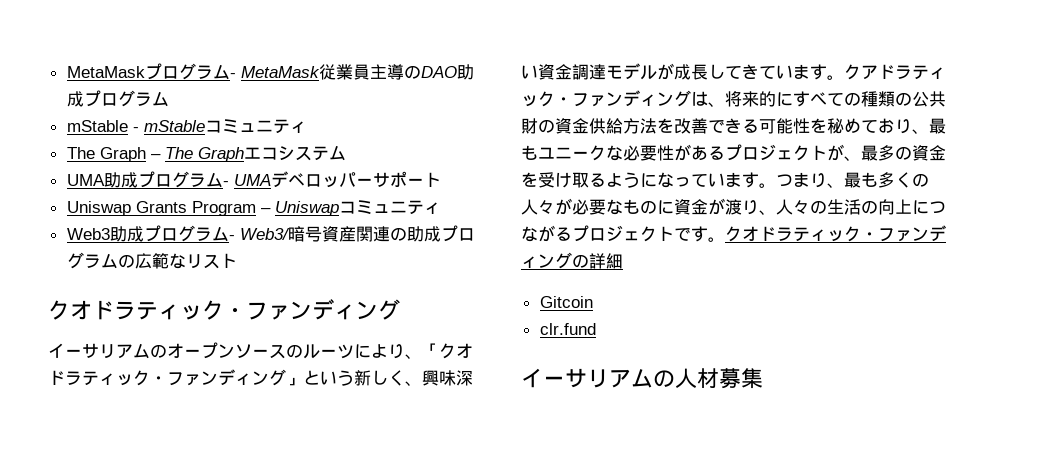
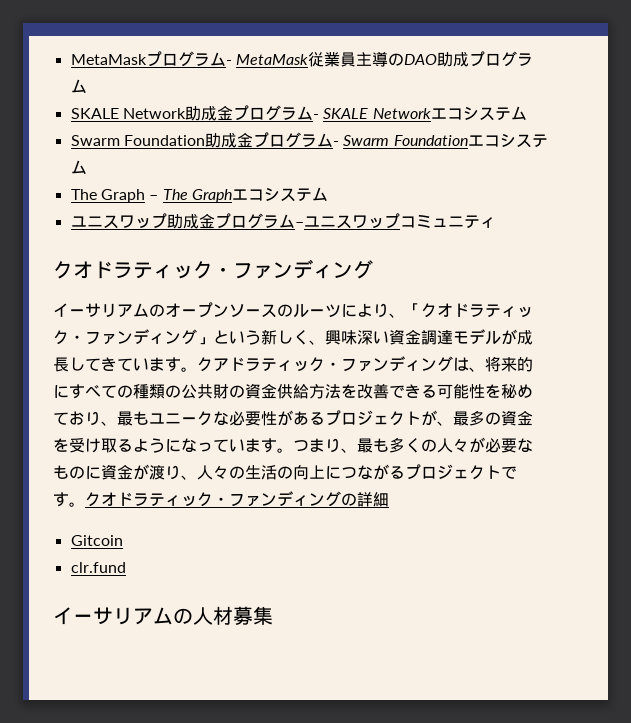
[66,119,307,134] mStable - mStableコミュニティ -> [70,105,527,121] [70,132,548,148] [70,160,87,175] SKALE Network助成金プログラム- SKALE Networkエコシステム // Swarm Foundation助成金プログラム- Swarm Foundationエコシステム
[66,171,441,188] [66,200,441,216] [66,225,475,242] [66,252,237,269] UMA助成プログラム- UMAデベロッパーサポート // Uniswap Grants Program – Uniswapコミュニティ // Web3助成プログラム- Web3/暗号資産関連の助成プログラムの広範なリスト -> [70,213,496,229] ユニスワップ助成金プログラム–ユニスワップコミュニティ

